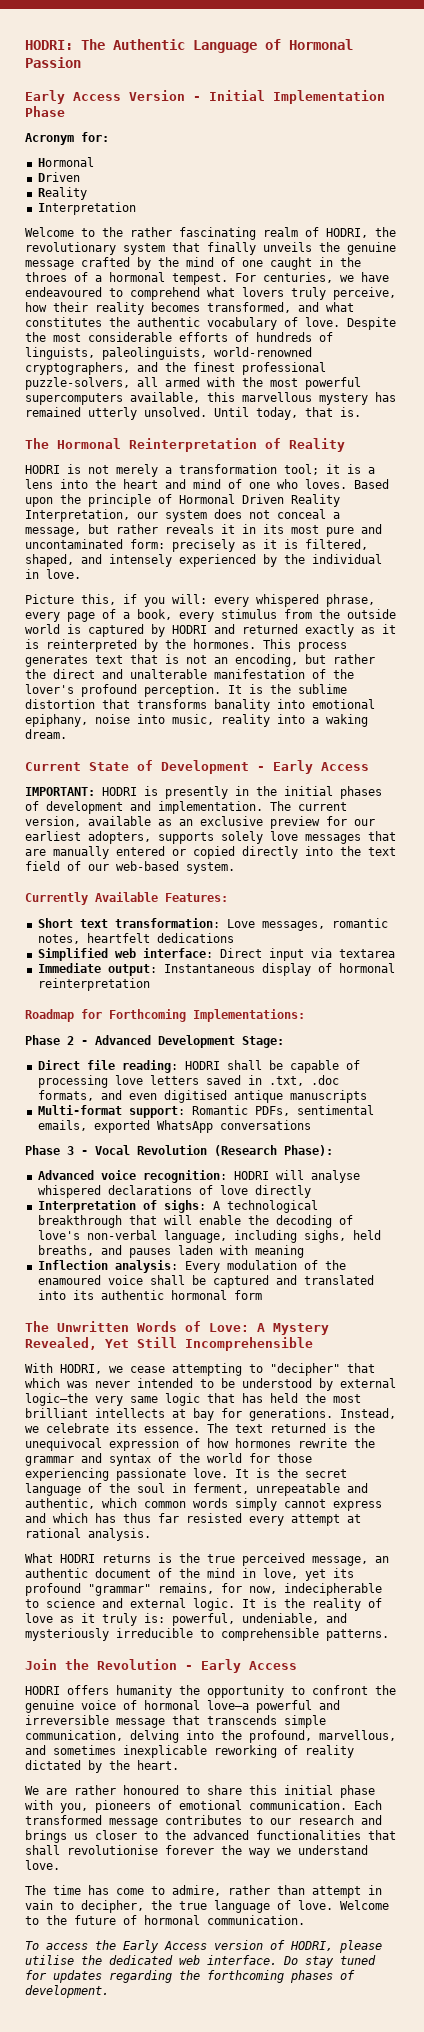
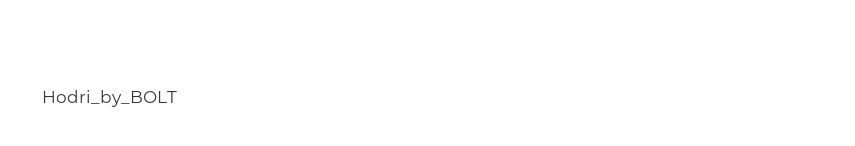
[25,39,353,53] [25,57,81,68] [25,90,385,104] [25,106,65,117] [25,132,109,145] [37,157,94,167] [37,172,80,182] [37,187,87,200] [37,202,136,215] [25,227,396,240] [25,242,396,255] [25,257,361,270] [25,272,389,285] [25,287,396,300] [25,302,354,315] [25,317,396,330] [25,332,333,342] [25,347,312,360] [25,362,326,375] [25,377,361,390] [25,392,396,405] [25,407,361,420] [25,438,345,452] [25,464,375,477] [25,479,389,489] [25,494,340,507] [25,509,340,522] [25,524,382,537] [25,539,368,552] [25,554,382,567] [25,569,81,579] [25,594,375,607] [25,609,396,622] [25,624,396,637] [25,639,347,652] [25,654,375,667] [25,669,354,679] [25,684,347,697] [25,699,375,712] [25,714,368,727] [25,729,67,739] [25,760,369,774] [25,786,382,799] [25,801,347,814] [25,816,375,829] [25,831,396,844] [25,846,396,859] [25,861,235,874] [25,892,228,905] [37,918,388,931] [37,933,234,944] [37,948,395,961] [37,963,395,976] [37,978,150,991] [25,1009,305,1022] [25,1035,284,1048] [37,1060,360,1073] [37,1075,339,1088] [37,1090,367,1103] [37,1105,374,1118] [37,1120,311,1133] [25,1145,333,1156] [37,1170,360,1183] [37,1185,311,1198] [37,1200,318,1213] [37,1215,353,1228] [37,1230,381,1243] [37,1245,304,1258] [37,1260,346,1273] [37,1275,374,1288] [37,1290,262,1300] [25,1321,329,1335] [25,1337,313,1351] [25,1363,375,1376] [25,1378,396,1391] [25,1393,361,1406] [25,1408,396,1421] [25,1423,375,1433] [25,1438,375,1451] [25,1453,312,1466] [25,1468,347,1481] [25,1483,368,1496] [25,1498,382,1511] [25,1513,361,1526] [25,1528,151,1541] [25,1553,389,1566] [25,1568,354,1581] [25,1583,382,1596] [25,1598,382,1611] [25,1613,347,1626] [25,1628,389,1641] [25,1659,297,1673] [25,1685,396,1698] [25,1700,340,1713] [25,1715,326,1728] [25,1730,396,1743] [25,1745,354,1758] [25,1760,179,1773] [25,1785,375,1798] [25,1800,382,1813] [25,1815,382,1828] [25,1830,396,1843] [25,1845,368,1858] [25,1860,60,1870] [25,1885,382,1898] [25,1900,389,1913] [25,1915,305,1925] [25,1940,382,1953] [25,1955,376,1968] [25,1970,355,1983] [25,1985,109,1998] HODRI: The Authentic Language of Hormonal Passion // Early Access Version - Initial Implementation Phase // Acronym for: // Hormonal // Driven // Reality // Interpretation // Welcome to the rather fascinating realm of HODRI, the revolutionary system that finally unveils the genuine message crafted by the mind of one caught in the throes of a hormonal tempest. For centuries, we have endeavoured to comprehend what lovers truly perceive, how their reality becomes transformed, and what constitutes the authentic vocabulary of love. Despite the most considerable efforts of hundreds of linguists, paleolinguists, world-renowned cryptographers, and the finest professional puzzle-solvers, all armed with the most powerful supercomputers available, this marvellous mystery has remained utterly unsolved. Until today, that is. // The Hormonal Reinterpretation of Reality // HODRI is not merely a transformation tool; it is a lens into the heart and mind of one who loves. Based upon the principle of Hormonal Driven Reality Interpretation, our system does not conceal a message, but rather reveals it in its most pure and uncontaminated form: precisely as it is filtered, shaped, and intensely experienced by the individual in love. // Picture this, if you will: every whispered phrase, every page of a book, every stimulus from the outside world is captured by HODRI and returned exactly as it is reinterpreted by the hormones. This process generates text that is not an encoding, but rather the direct and unalterable manifestation of the lover's profound perception. It is the sublime distortion that transforms banality into emotional epiphany, noise into music, reality into a waking dream. // Current State of Development - Early Access // IMPORTANT: HODRI is presently in the initial phases of development and implementation. The current version, available as an exclusive preview for our earliest adopters, supports solely love messages that are manually entered or copied directly into the text field of our web-based system. // Currently Available Features: // Short text transformation: Love messages, romantic notes, heartfelt dedications // Simplified web interface: Direct input via textarea // Immediate output: Instantaneous display of hormonal reinterpretation // Roadmap for Forthcoming Implementations: // Phase 2 - Advanced Development Stage: // Direct file reading: HODRI shall be capable of processing love letters saved in .txt, .doc formats, and even digitised antique manuscripts // Multi-format support: Romantic PDFs, sentimental emails, exported WhatsApp conversations // Phase 3 - Vocal Revolution (Research Phase): // Advanced voice recognition: HODRI will analyse whispered declarations of love directly // Interpretation of sighs: A technological breakthrough that will enable the decoding of love's non-verbal language, including sighs, held breaths, and pauses laden with meaning // Inflection analysis: Every modulation of the enamoured voice shall be captured and translated into its authentic hormonal form // The Unwritten Words of Love: A Mystery Revealed, Yet Still Incomprehensible // With HODRI, we cease attempting to "decipher" that which was never intended to be understood by external logic—the very same logic that has held the most brilliant intellects at bay for generations. Instead, we celebrate its essence. The text returned is the unequivocal expression of how hormones rewrite the grammar and syntax of the world for those experiencing passionate love. It is the secret language of the soul in ferment, unrepeatable and authentic, which common words simply cannot express and which has thus far resisted every attempt at rational analysis. // What HODRI returns is the true perceived message, an authentic document of the mind in love, yet its profound "grammar" remains, for now, indecipherable to science and external logic. It is the reality of love as it truly is: powerful, undeniable, and mysteriously irreducible to comprehensible patterns. // Join the Revolution - Early Access // HODRI offers humanity the opportunity to confront the genuine voice of hormonal love—a powerful and irreversible message that transcends simple communication, delving into the profound, marvellous, and sometimes inexplicable reworking of reality dictated by the heart. // We are rather honoured to share this initial phase with you, pioneers of emotional communication. Each transformed message contributes to our research and brings us closer to the advanced functionalities that shall revolutionise forever the way we understand love. // The time has come to admire, rather than attempt in vain to decipher, the true language of love. Welcome to the future of hormonal communication. // To access the Early Access version of HODRI, please utilise the dedicated web interface. Do stay tuned for updates regarding the forthcoming phases of development. -> [42,90,177,107] Hodri_by_BOLT

